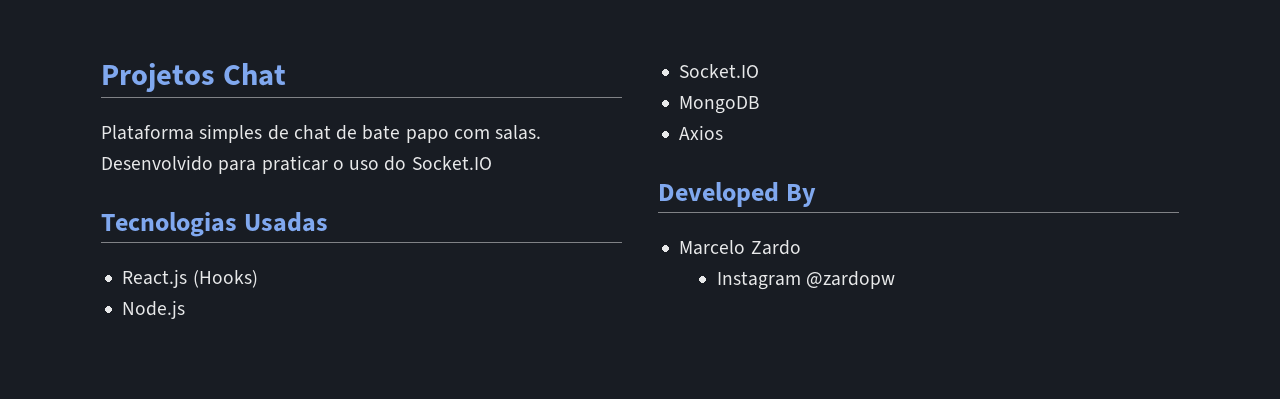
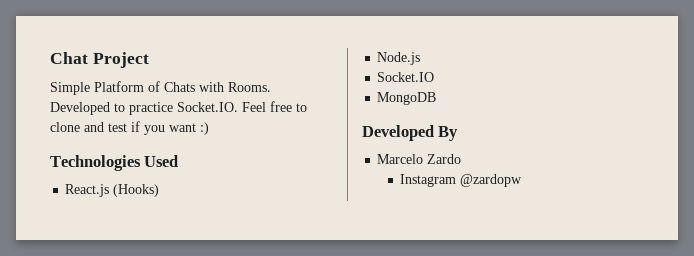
[101,63,215,92] Projetos -> (50, 58) none
[101,124,542,143] [101,155,492,174] [101,212,329,237] // Plataforma simples de chat de bate papo com salas. Desenvolvido para praticar o uso do Socket.IO // Tecnologias Usadas -> [92,52,149,68] [50,81,271,95] [50,101,307,115] [50,121,209,135] [50,155,179,171] Project // Simple Platform of Chats with Rooms. Developed to practice Socket.IO. Feel free to clone and test if you want :) // Technologies Used
[679,125,724,140] // Axios -> (437, 98) none

